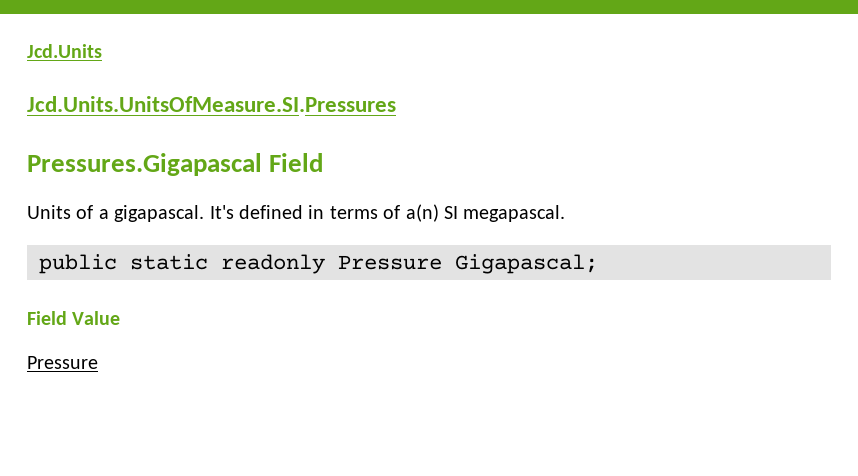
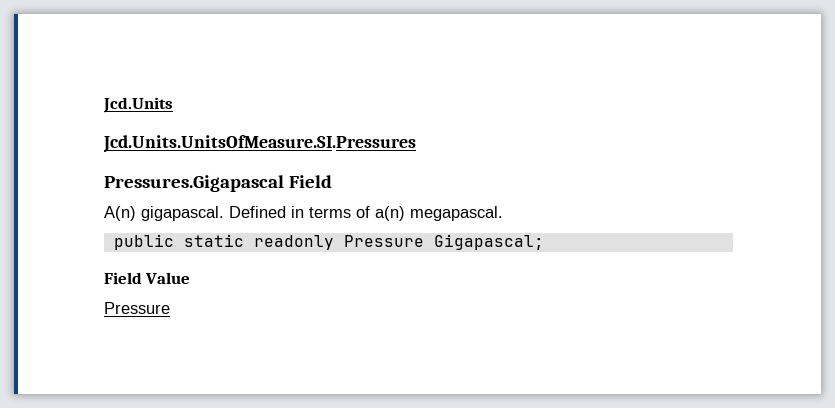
[27,205,303,222] Units of a gigapascal. It's defined -> [104,206,286,221] A(n) gigapascal. Defined
[443,206,458,219] SI -> (405, 213) none

